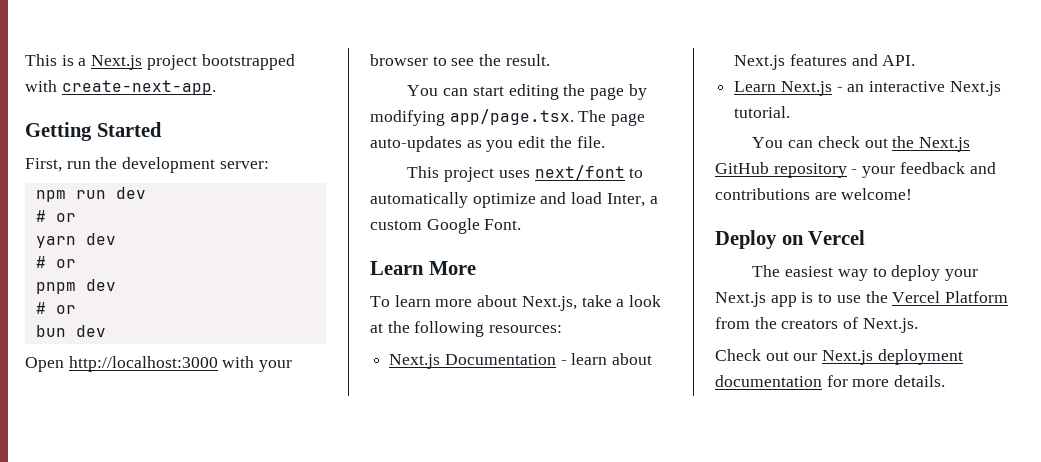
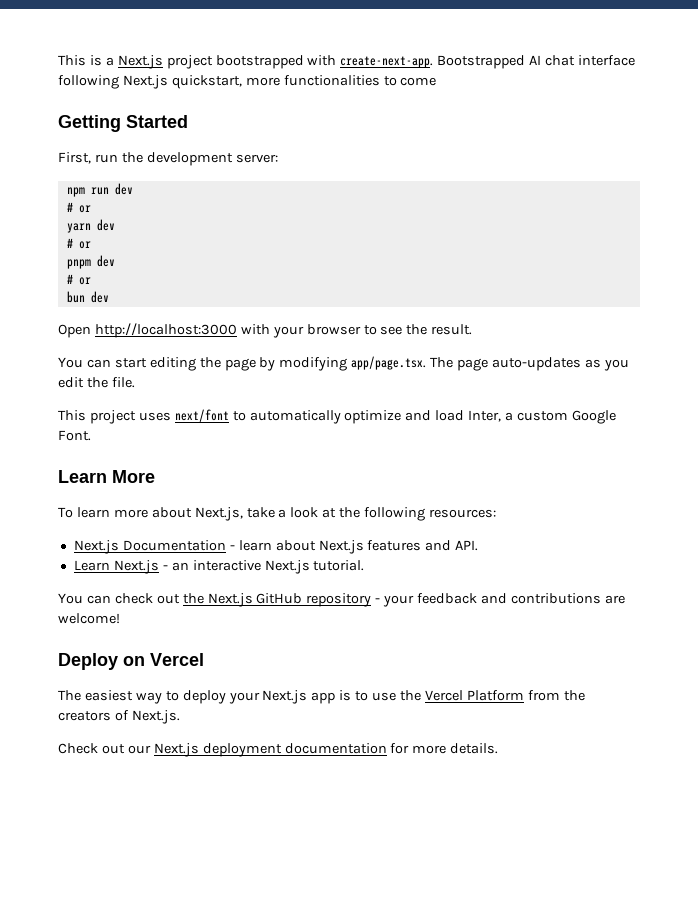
(216, 87) none -> [437,55,636,69] [58,75,437,89] Bootstrapped AI chat interface following Next.js quickstart, more functionalities to come

